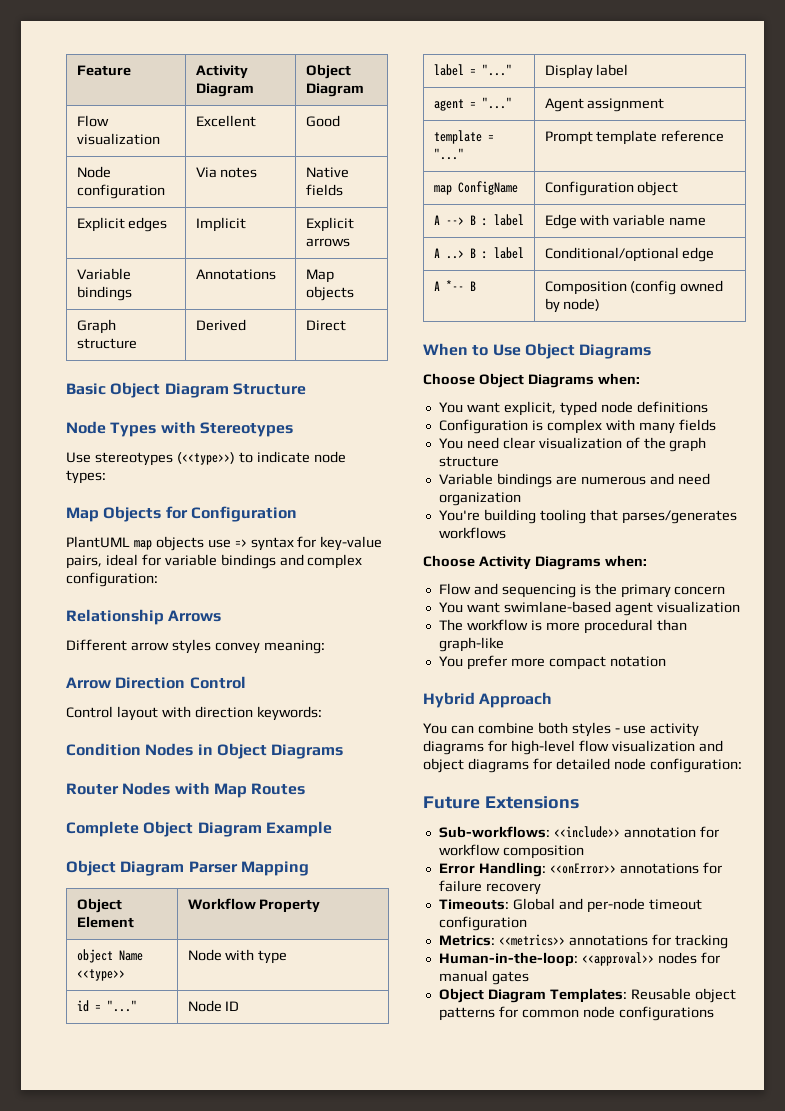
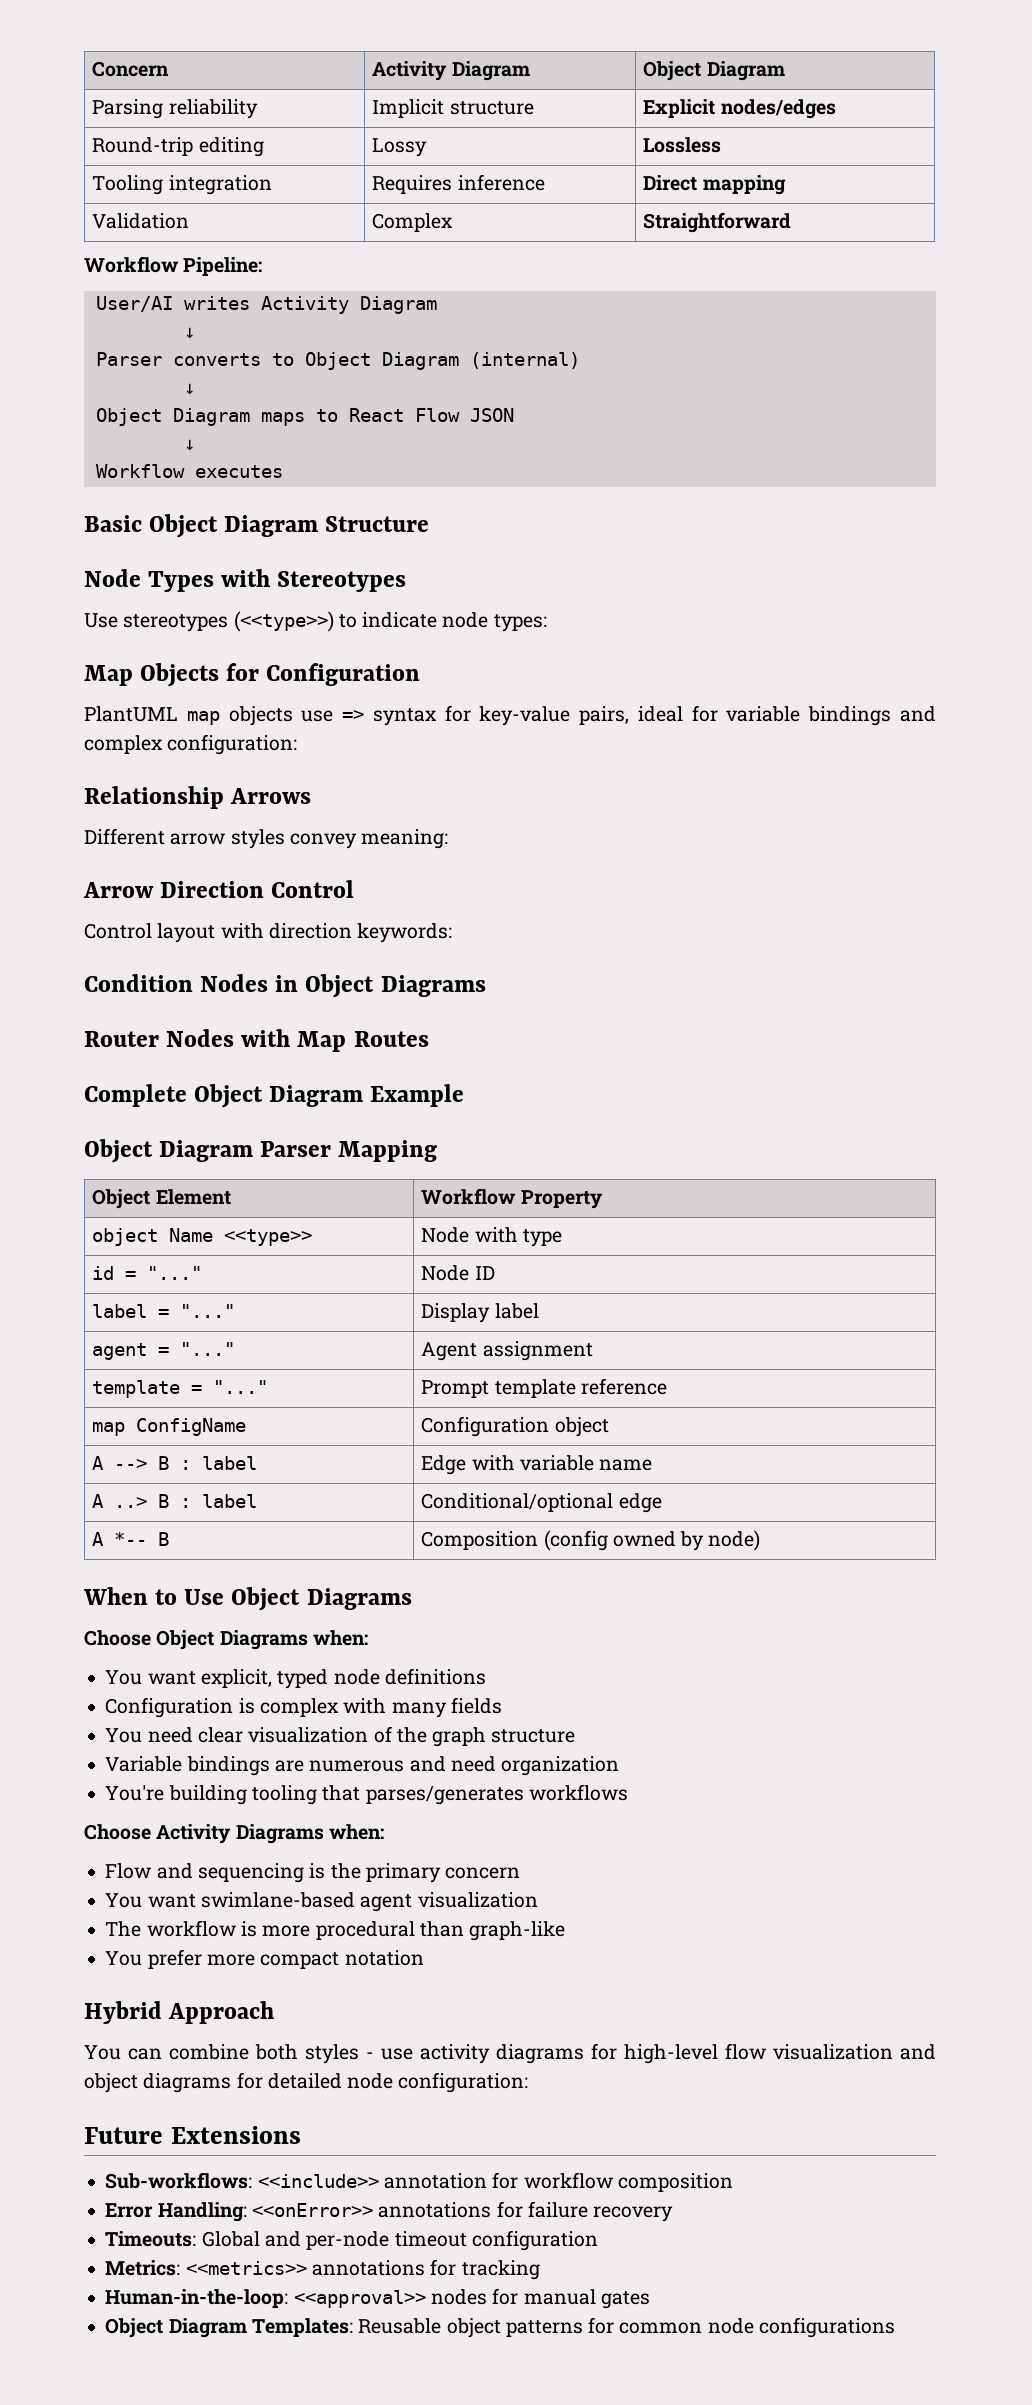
[76,65,131,76] Feature -> [92,61,170,77] Concern
[76,115,109,127] [76,133,160,145] [195,115,256,127] [305,115,340,127] [76,166,111,178] [76,184,165,199] [195,167,258,178] [305,167,349,178] [305,184,343,196] [76,217,168,232] Flow visualization | Excellent | Good // Node configuration | Via notes | Native fields // Explicit edges -> [92,99,258,119] Parsing reliability
[305,217,354,232] [305,238,350,247] [76,268,131,280] [76,286,132,301] [195,269,276,280] [305,269,334,283] [305,286,354,301] [76,319,116,334] [76,338,137,349] [195,319,246,331] [305,320,346,331] | Explicit arrows // Variable bindings | Annotations | Map objects // Graph structure | Derived | Direct -> [449,101,534,115] [643,99,836,119] [92,137,264,157] [372,138,428,157] [643,137,722,153] [92,175,272,195] [372,174,545,194] [643,175,786,195] [92,213,190,229] [372,213,454,232] [643,212,792,233] [84,256,263,276] [95,296,437,314] [183,327,195,338] [95,352,580,370] [183,383,195,394] [95,408,514,426] [183,439,195,450] [95,464,283,478] structure | Explicit nodes/edges // Round-trip editing | Lossy | Lossless // Tooling integration | Requires inference | Direct mapping // Validation | Complex | Straightforward // Workflow Pipeline: // User/AI writes Activity Diagram // ↓ // Parser converts to Object Diagram (internal) // ↓ // Object Diagram maps to React Flow JSON // ↓ // Workflow executes

